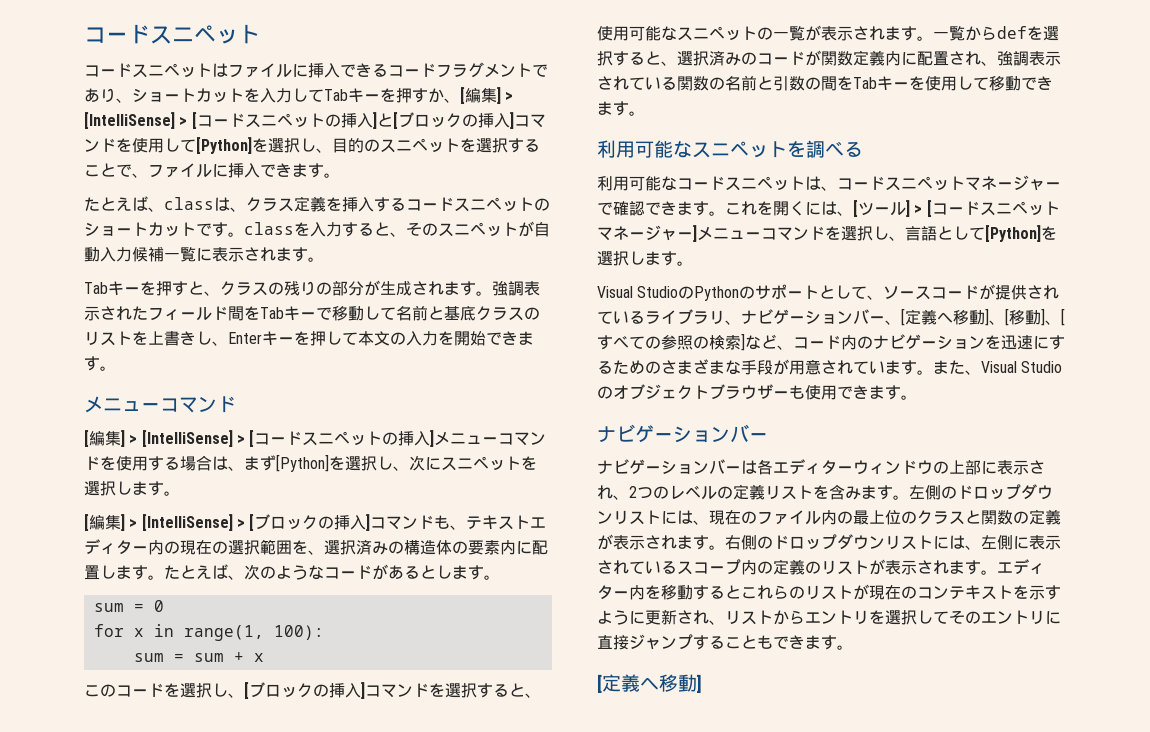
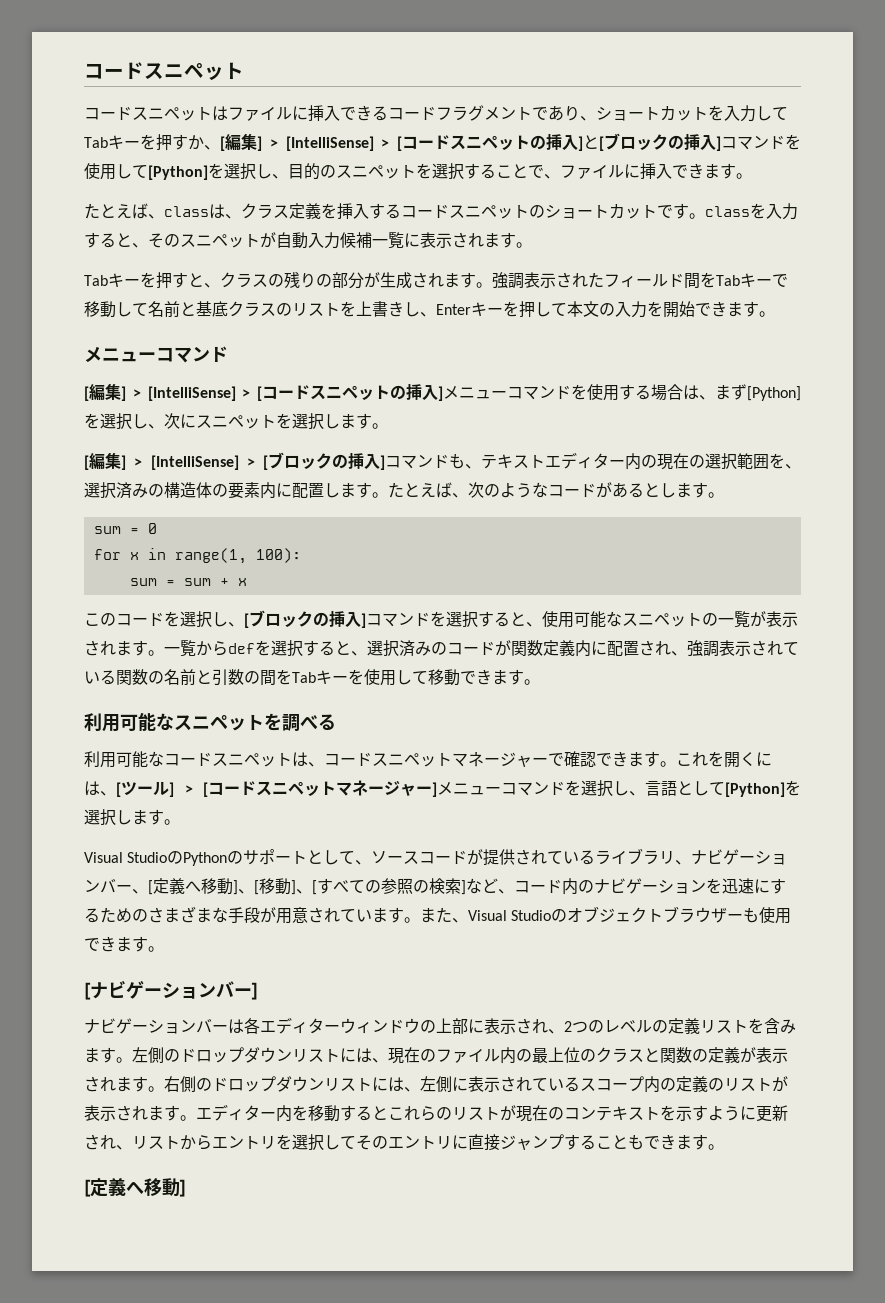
[597,424,768,443] ナビゲーションバー -> [84,980,258,1000] [ナビゲーションバー]

